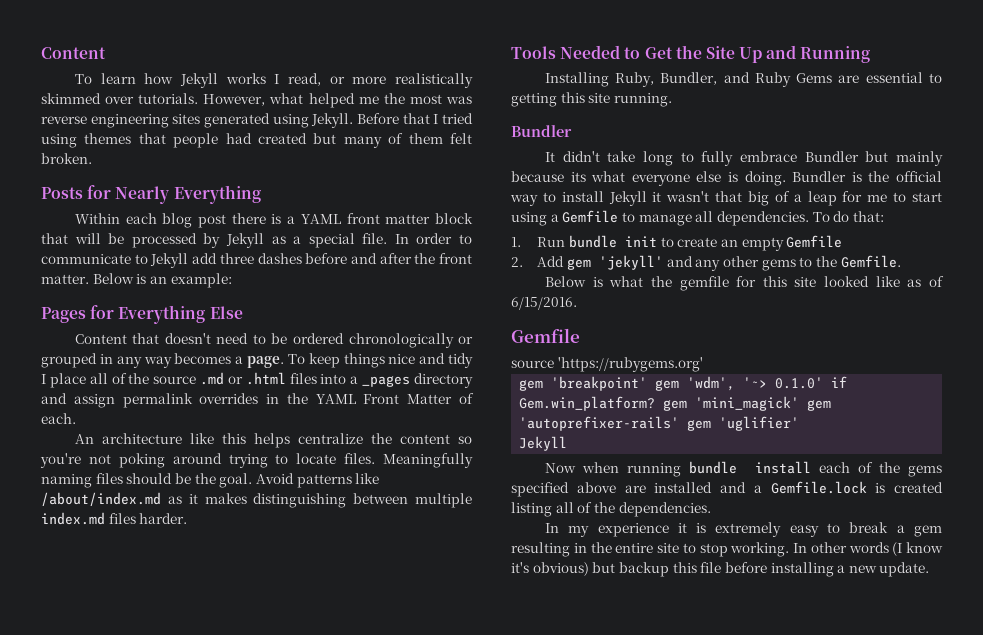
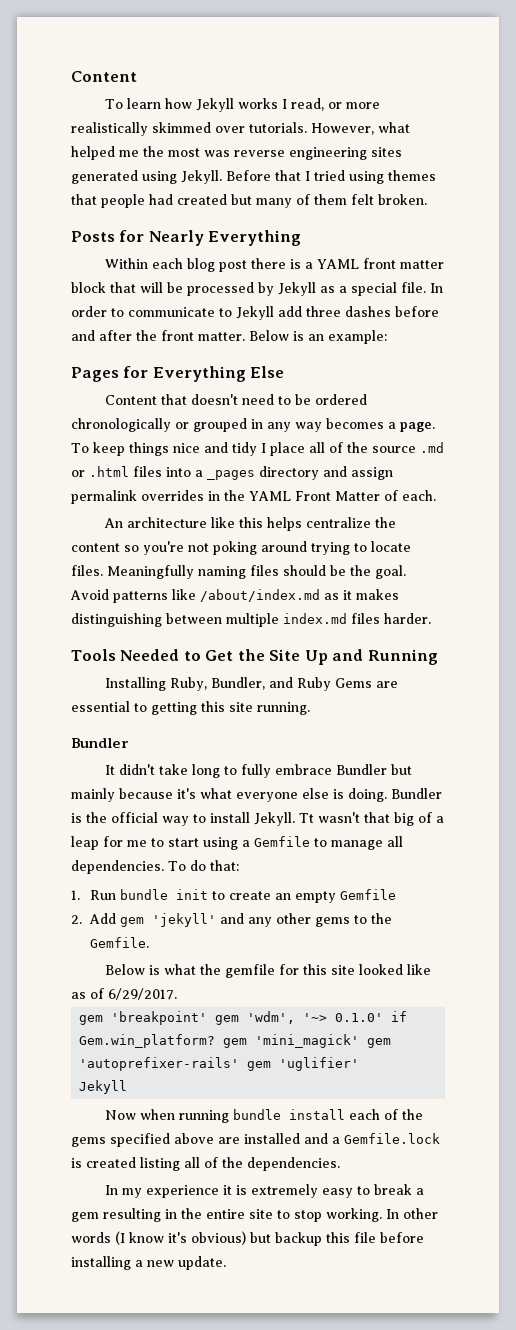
[570,172,586,182] its -> [177,788,196,799] it's
[608,191,662,206] Jekyll it -> [254,812,314,826] Jekyll. Tt
[511,297,577,310] [511,328,580,343] [511,357,703,372] 6/15/2016. // Gemfile // source 'https://rubygems.org' -> [108,988,177,1000] 6/29/2017.

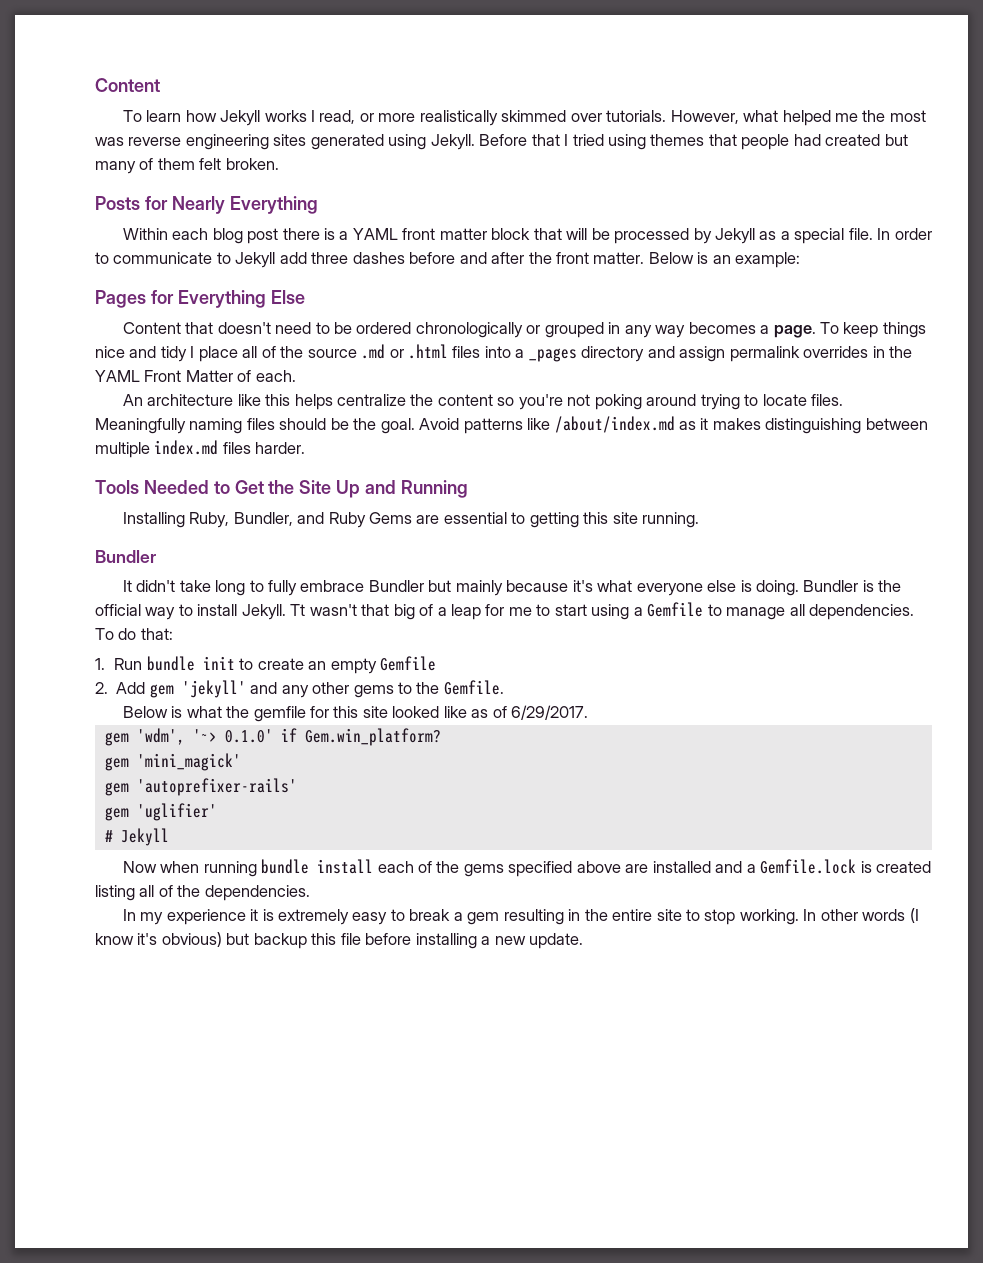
[111,1011,240,1025] 'breakpoint' gem -> (129, 739) none
(216, 1041) none -> (441, 737) //
(360, 1041) none -> (241, 762) //
(240, 1064) none -> (297, 787) //
(360, 1064) none -> [104,830,113,842] #

